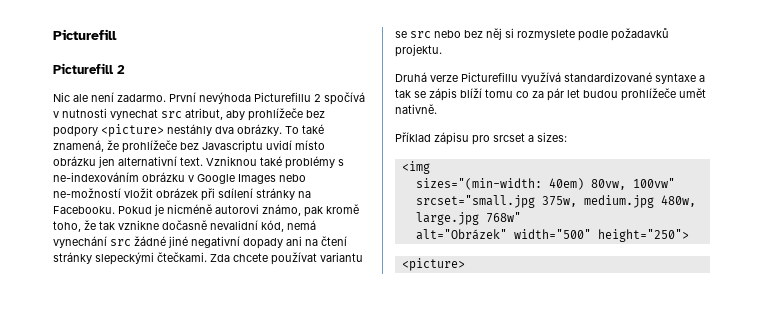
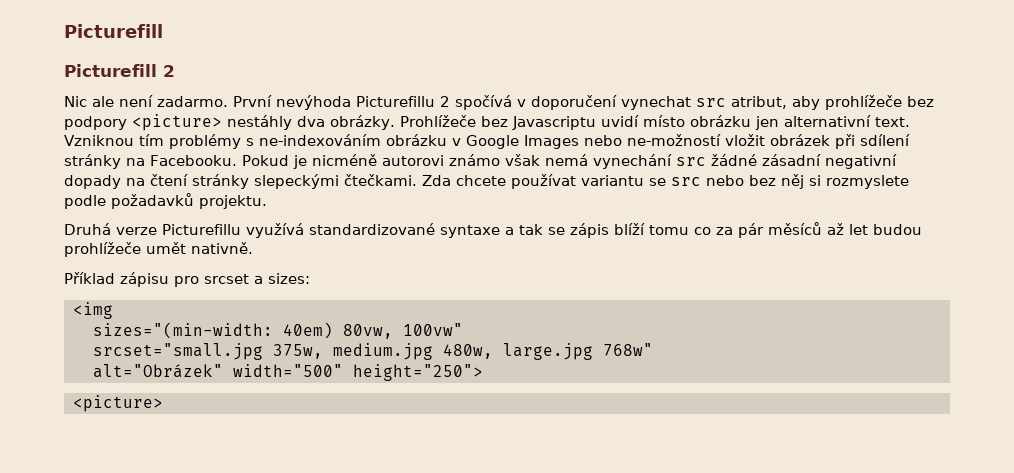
[62,108,107,118] nutnosti -> [531,95,617,110] doporučení
[285,124,324,134] [53,140,177,153] To také znamená, že prohlížeče -> [399,115,476,127] Prohlížeče
[260,156,282,166] také -> [139,134,164,146] tím
[262,204,359,217] [53,220,284,232] známo, pak kromě toho, že tak vznikne dočasně nevalidní kód, -> [448,154,540,166] známo však
[168,236,188,248] jiné -> [761,154,821,166] zásadní
[286,236,302,246] ani -> (121, 182) none
(564, 94) none -> [768,222,844,235] měsíců až

